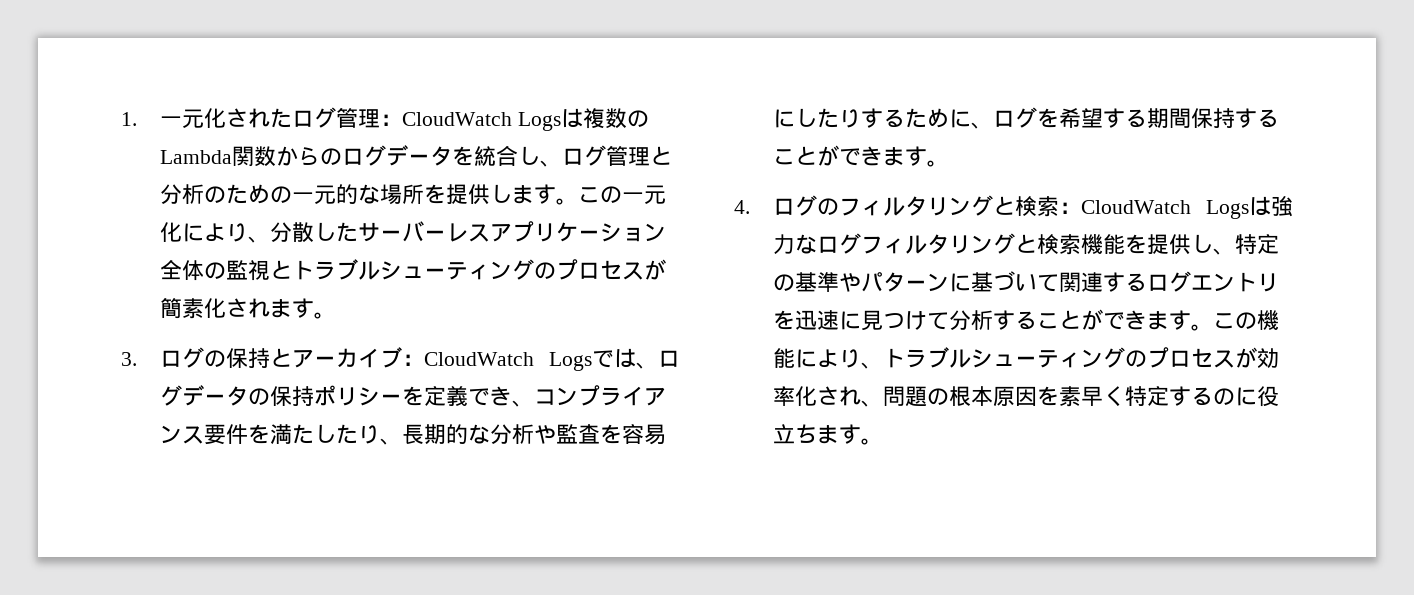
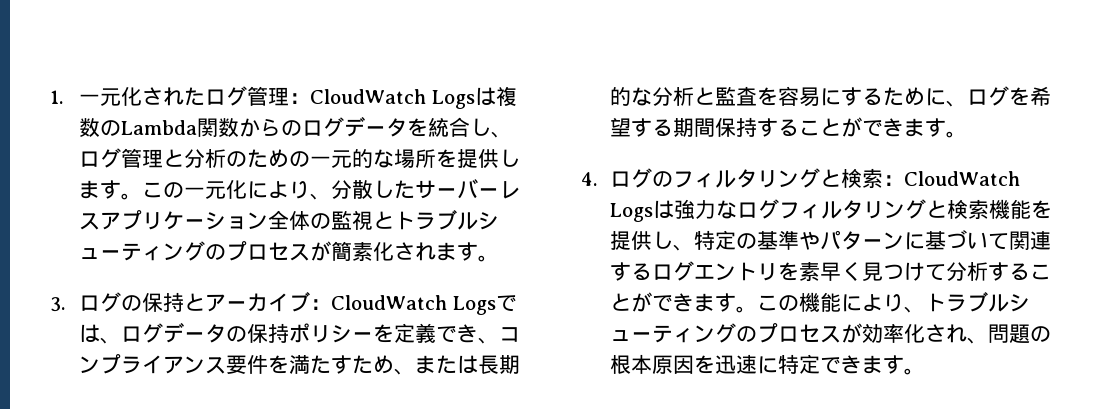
[314,424,403,445] したり、 -> [331,355,479,375] すため、または
[534,424,557,444] や -> [694,87,716,105] と
[795,108,862,128] したり -> (842, 97) none
[795,310,862,330] 迅速に -> [799,262,863,282] 素早く
[1059,386,1280,407] [773,424,818,444] 素早く特定するのに役立ち -> [715,354,863,374] 迅速に特定でき

